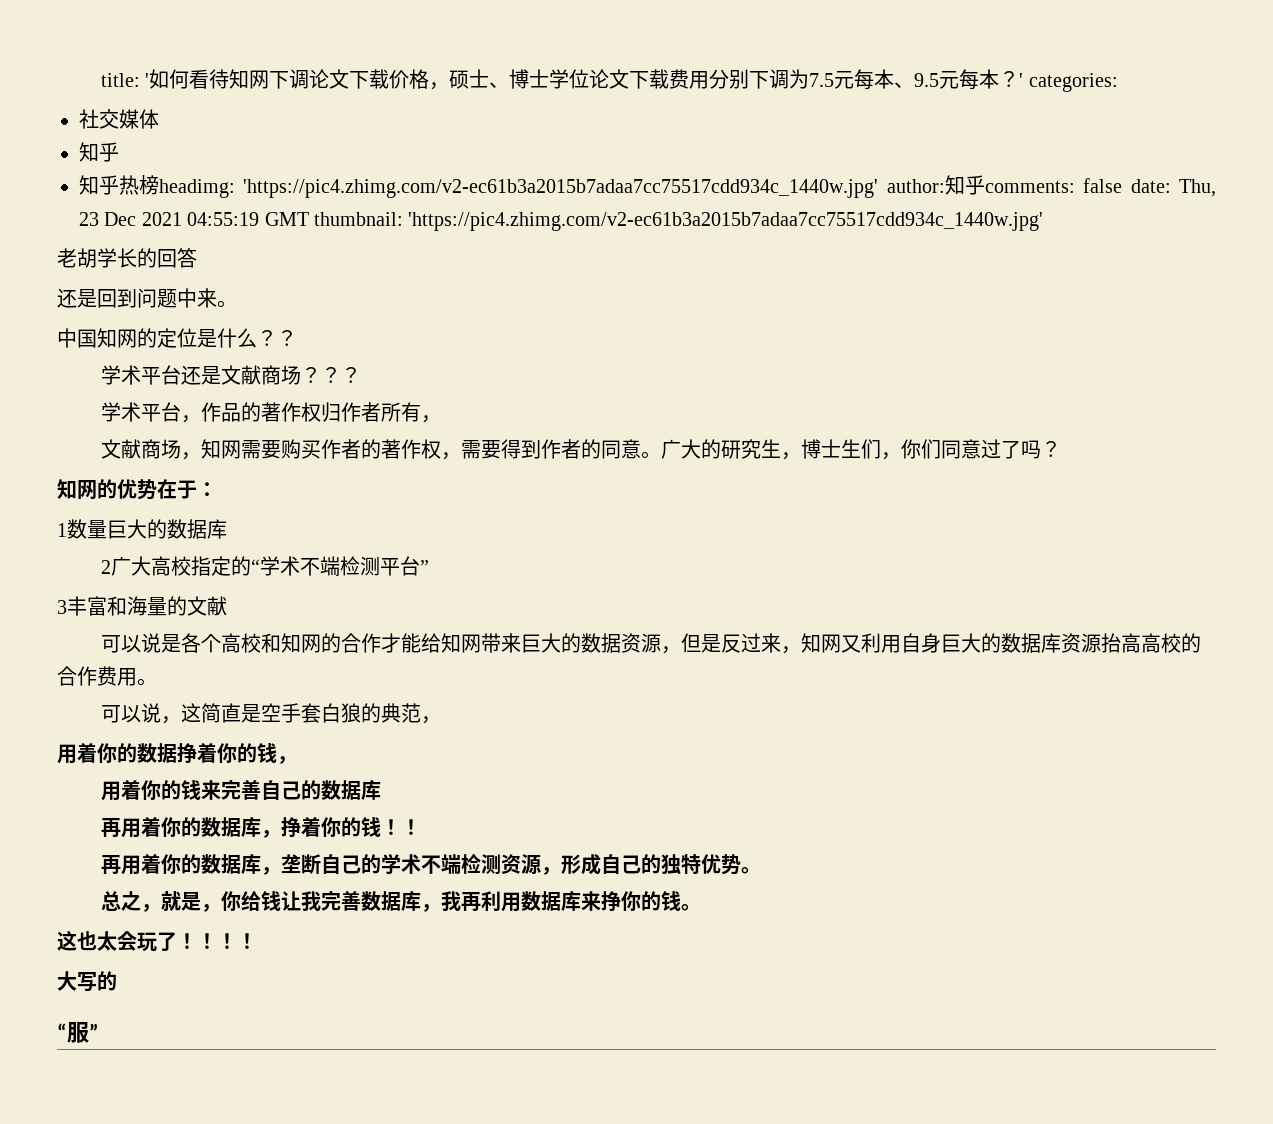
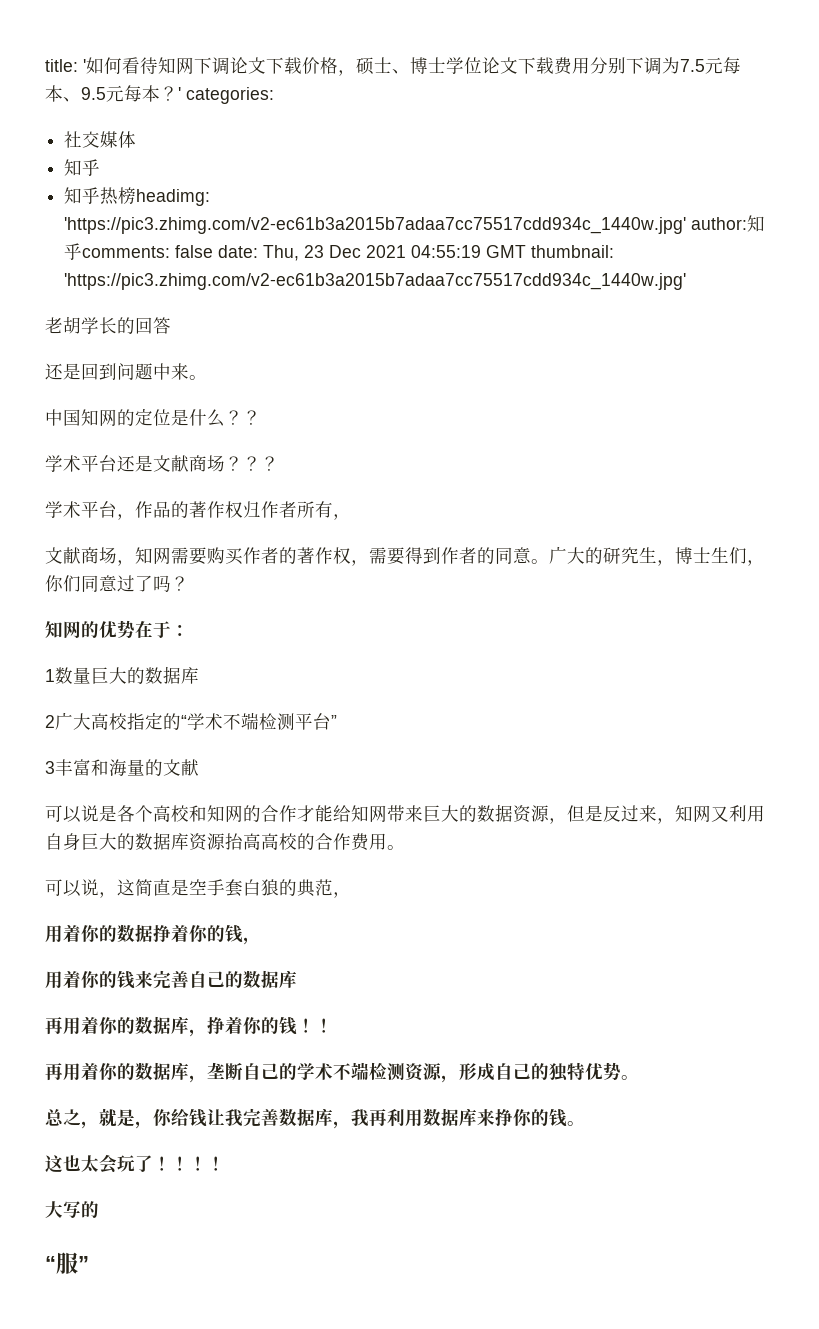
[243,179,879,198] 'https://pic4.zhimg.com/v2-ec61b3a2015b7adaa7cc75517cdd934c_1440w.jpg' -> [64,217,687,234] 'https://pic3.zhimg.com/v2-ec61b3a2015b7adaa7cc75517cdd934c_1440w.jpg'
[408,212,1044,231] 'https://pic4.zhimg.com/v2-ec61b3a2015b7adaa7cc75517cdd934c_1440w.jpg' -> [64,273,687,290] 'https://pic3.zhimg.com/v2-ec61b3a2015b7adaa7cc75517cdd934c_1440w.jpg'

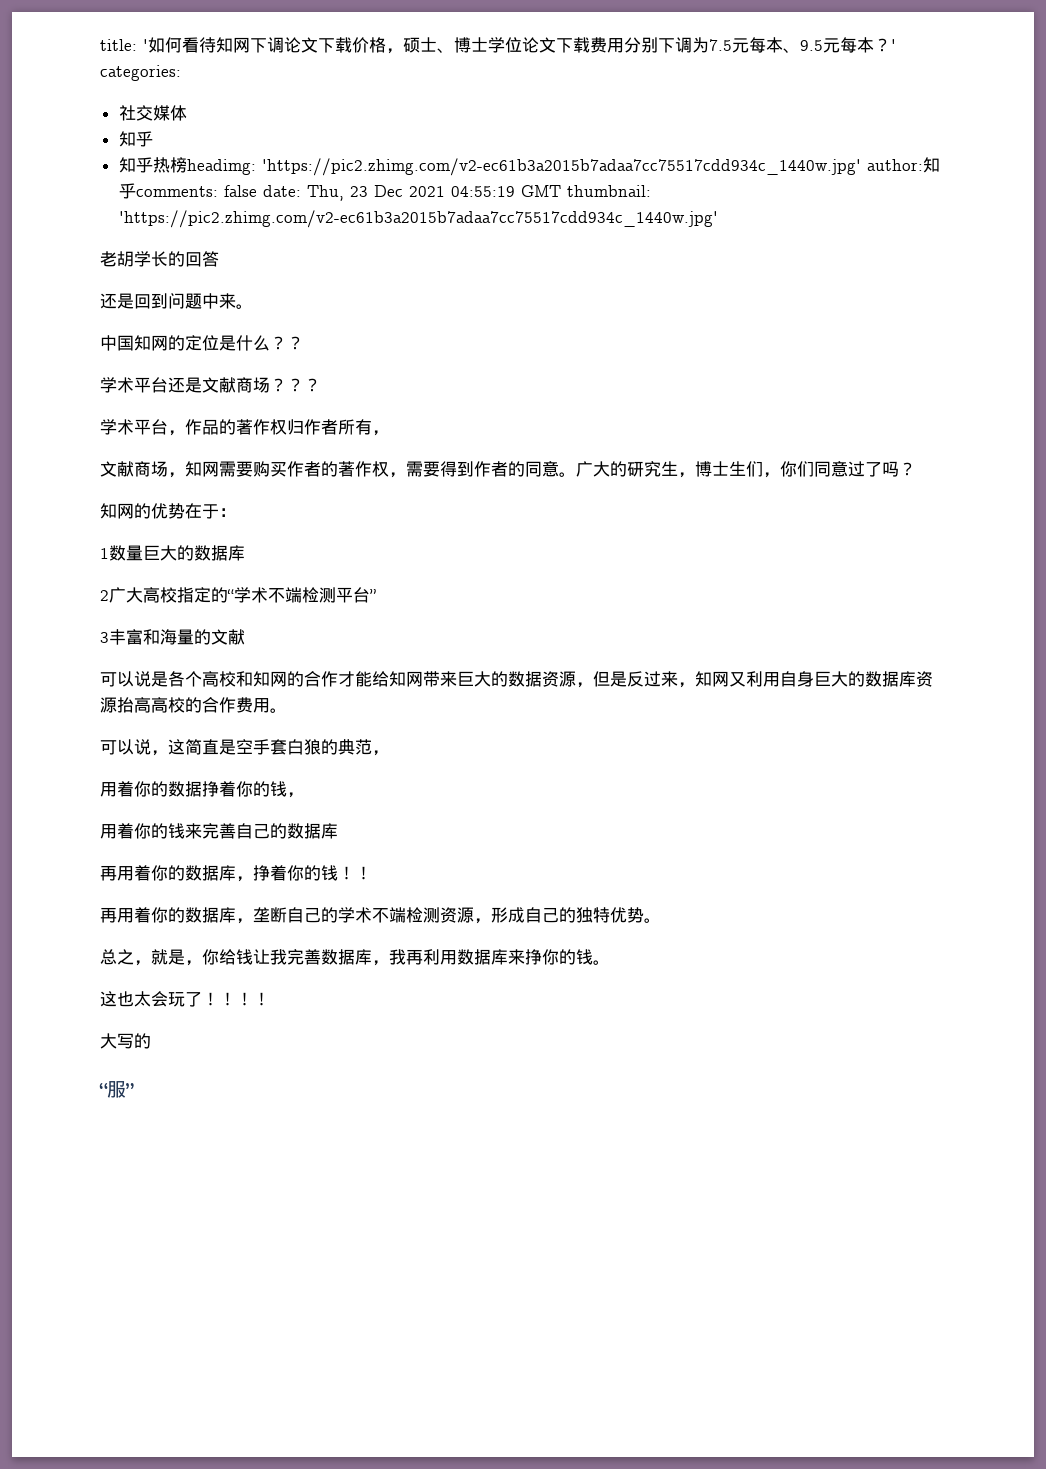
[64,217,687,234] 'https://pic3.zhimg.com/v2-ec61b3a2015b7adaa7cc75517cdd934c_1440w.jpg' -> [261,158,861,176] 'https://pic2.zhimg.com/v2-ec61b3a2015b7adaa7cc75517cdd934c_1440w.jpg'
[64,273,687,290] 'https://pic3.zhimg.com/v2-ec61b3a2015b7adaa7cc75517cdd934c_1440w.jpg' -> [118,210,718,228] 'https://pic2.zhimg.com/v2-ec61b3a2015b7adaa7cc75517cdd934c_1440w.jpg'

